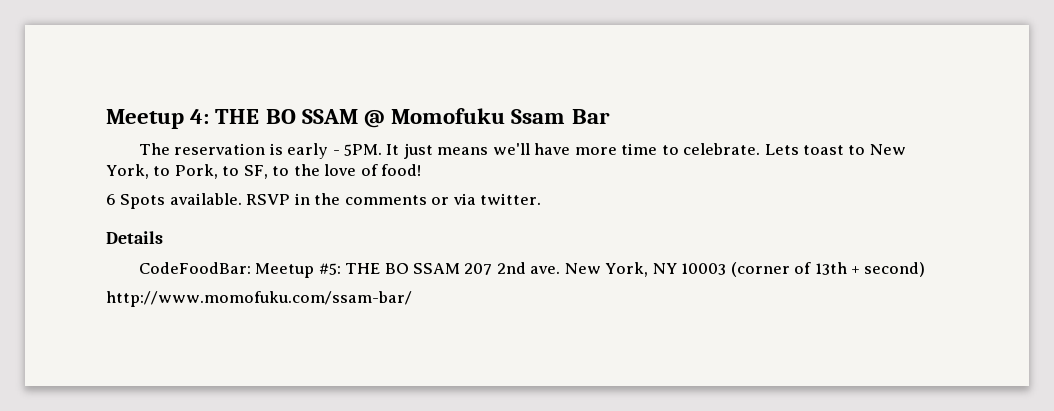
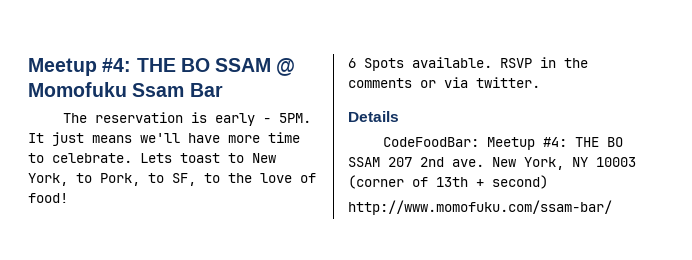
[106,109,210,129] Meetup 4: -> [28,58,132,76] Meetup #4:
[318,263,341,275] #5: -> [542,137,567,147] #4:

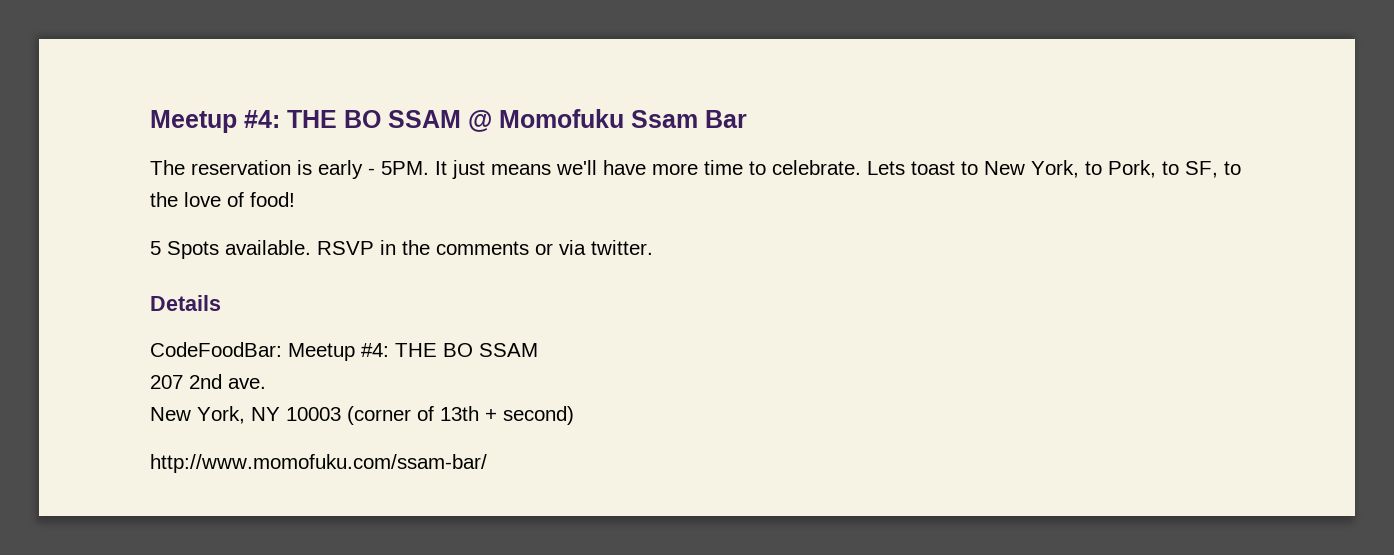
[348,58,356,68] 6 -> [150,241,161,255] 5
(380, 162) none -> (538, 350) //
(484, 163) none -> (266, 383) //

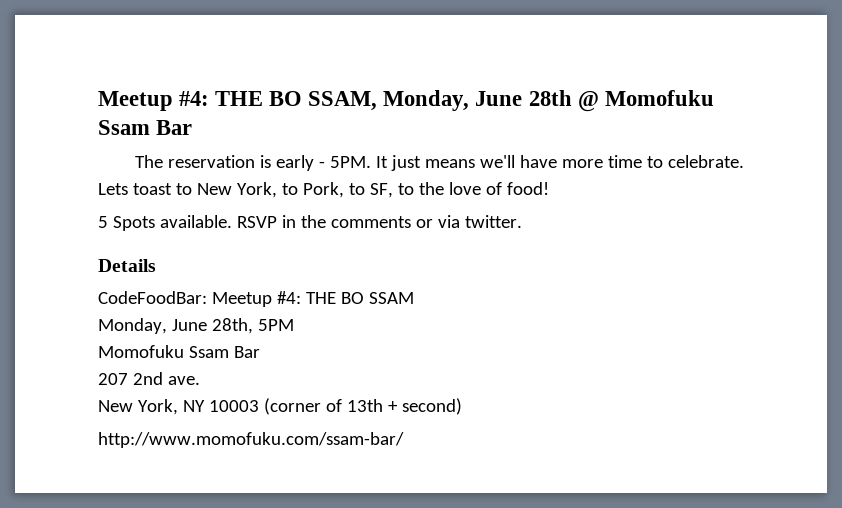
[150,110,461,133] Meetup #4: THE BO SSAM -> [98,90,572,111] Meetup #4: THE BO SSAM, Monday, June 28th
(538, 350) none -> [98,318,294,334] [98,345,260,358] // Monday, June 28th, 5PM // Momofuku Ssam Bar

